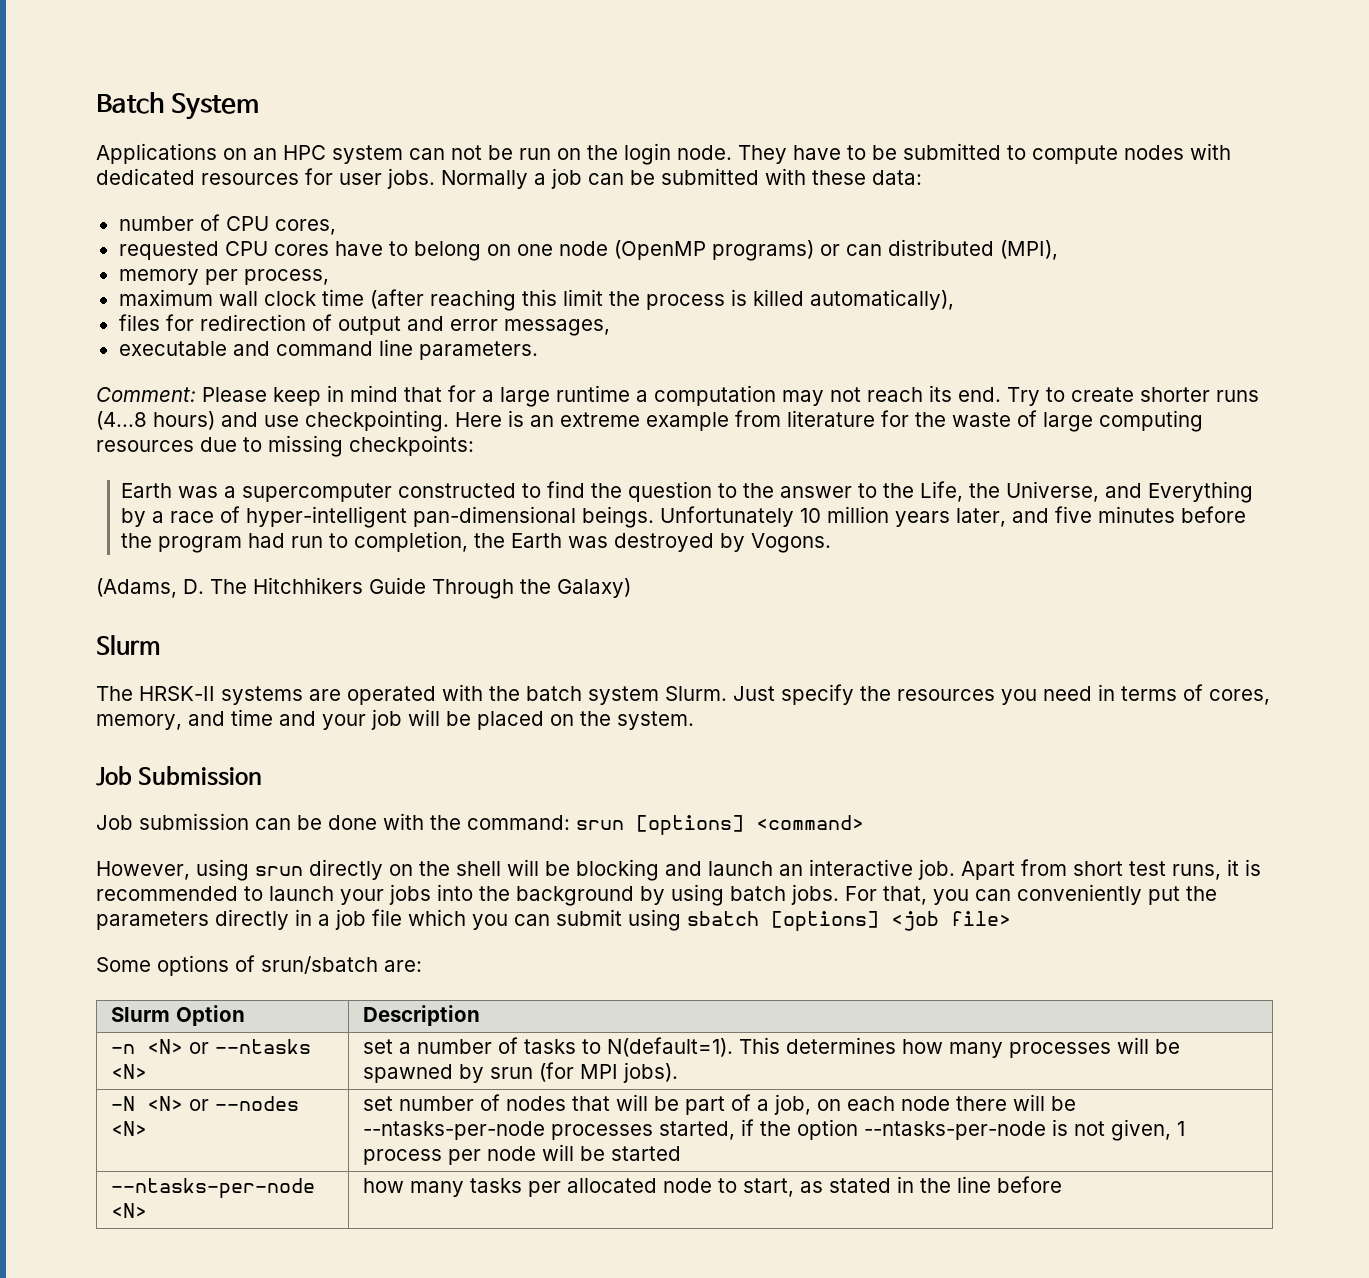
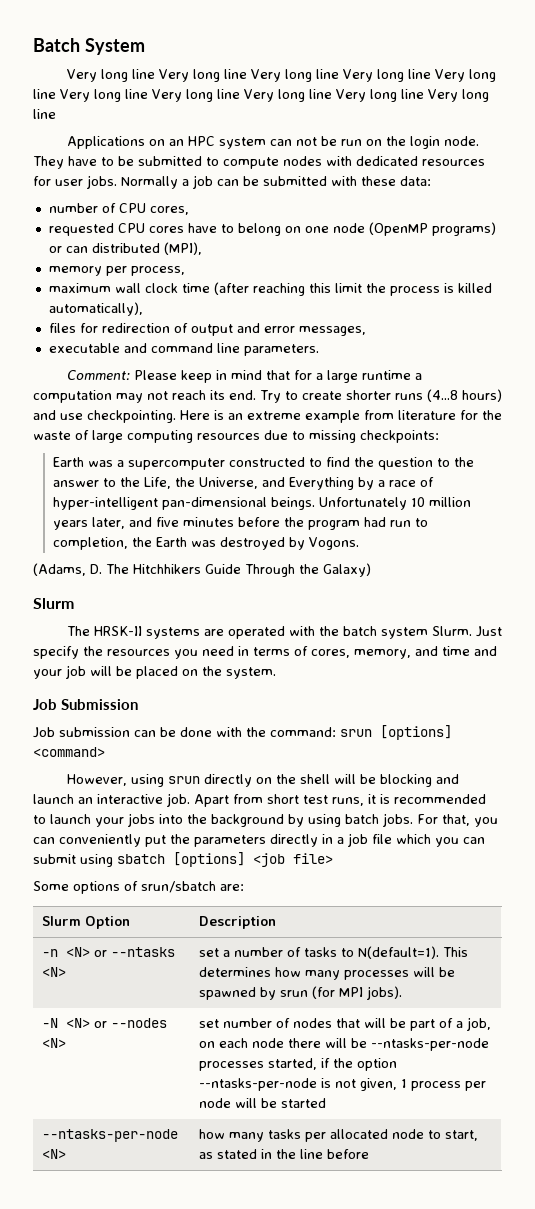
(260, 106) none -> [66,69,496,82] [33,89,489,102] [33,109,56,119] // Very long line Very long line Very long line Very long line Very long line Very long line Very long line Very long line Very long line Very long line

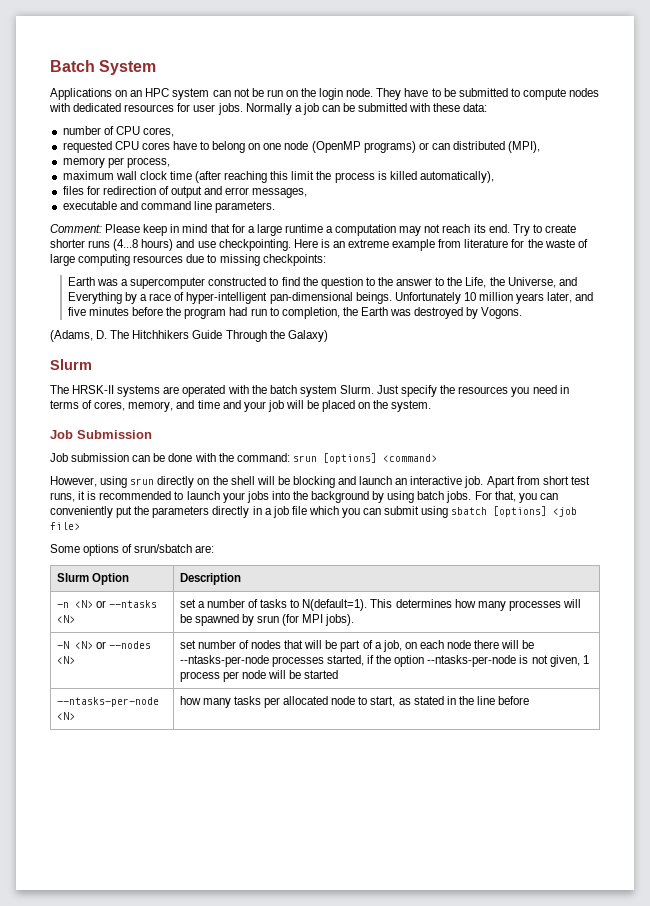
[66,69,496,82] [33,89,489,102] [33,109,56,119] // Very long line Very long line Very long line Very long line Very long line Very long line Very long line Very long line Very long line Very long line -> (157, 67) none

